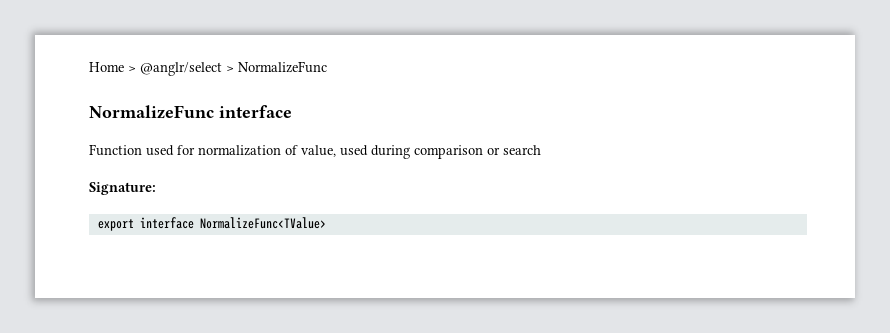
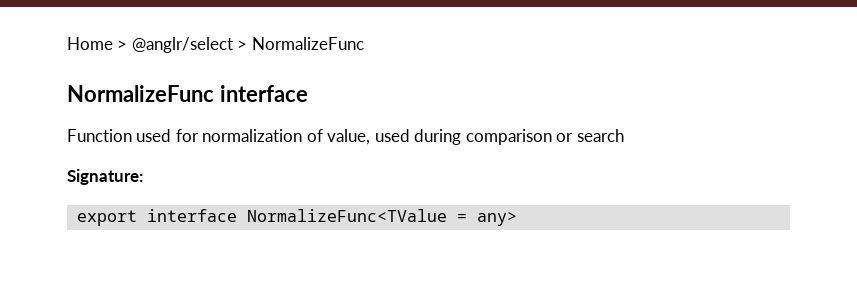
[199,217,326,229] NormalizeFunc<TValue> -> [246,209,517,226] NormalizeFunc<TValue = any>

